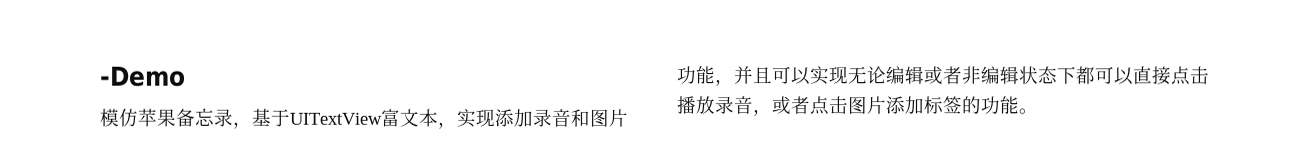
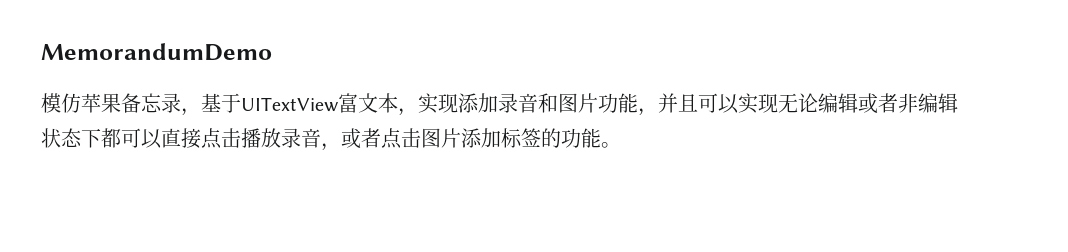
[99,66,186,87] -Demo -> [41,43,272,61] MemorandumDemo

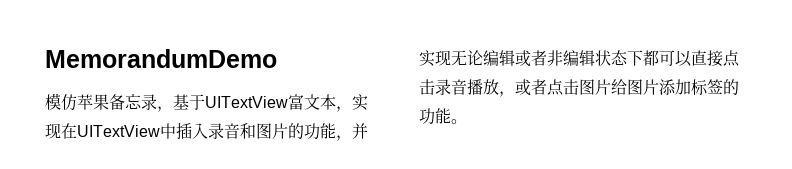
[458,93,498,113] 添加 -> [61,122,208,139] 在UITextView中插入
(598, 103) none -> [288,123,304,139] 的
[678,93,739,114] 且可以 -> (368, 131) none
[241,128,321,148] 播放录音 -> [435,79,499,95] 录音播放
(461, 138) none -> [611,79,659,95] 给图片

